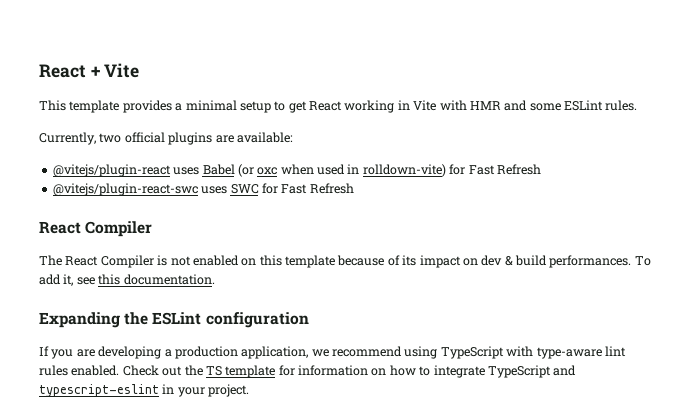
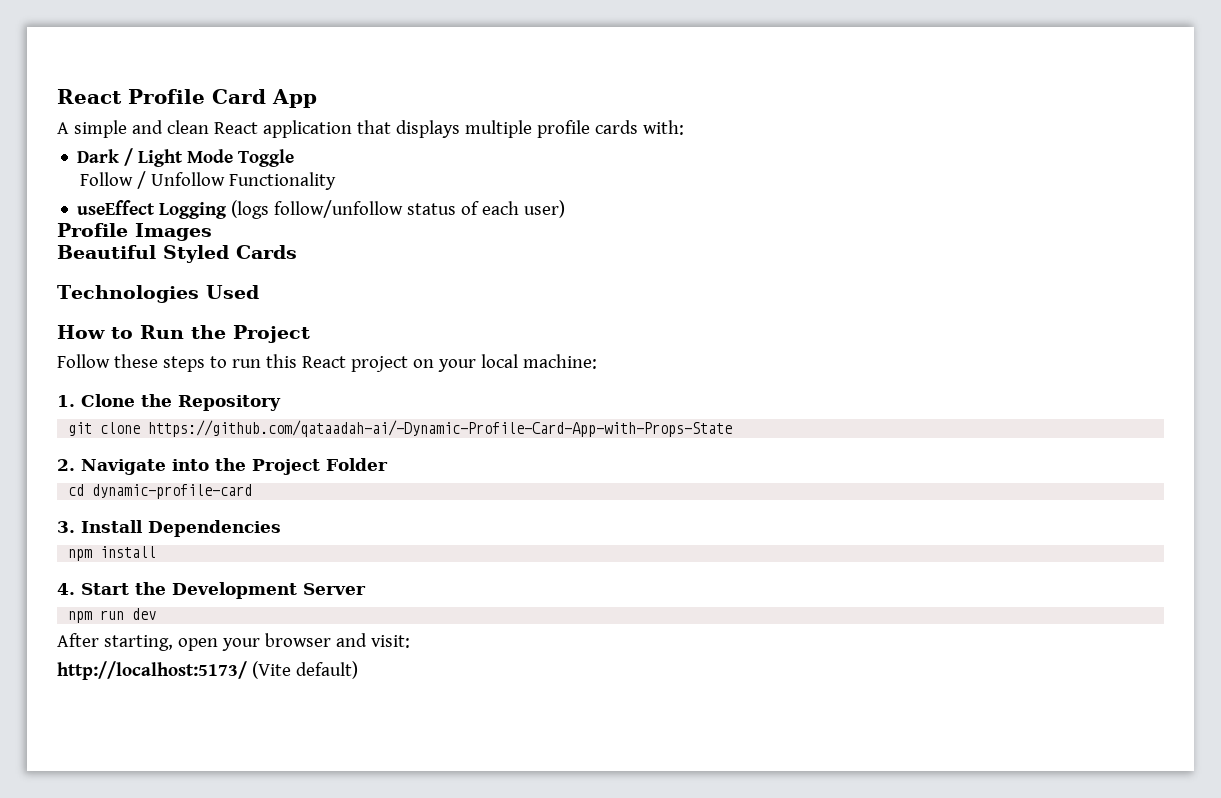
[39,63,140,78] [39,100,638,113] [39,132,293,145] [52,164,541,177] [52,183,354,196] [39,221,153,237] [39,255,651,268] [39,274,215,286] [39,312,309,328] [39,346,626,359] [39,365,577,378] [39,384,250,397] React + Vite // This template provides a minimal setup to get React working in Vite with HMR and some ESLint rules. // Currently, two official plugins are available: // @vitejs/plugin-react uses Babel (or oxc when used in rolldown-vite) for Fast Refresh // @vitejs/plugin-react-swc uses SWC for Fast Refresh // React Compiler // The React Compiler is not enabled on this template because of its impact on dev & build performances. To add it, see this documentation. // Expanding the ESLint configuration // If you are developing a production application, we recommend using TypeScript with type-aware lint rules enabled. Check out the TS template for information on how to integrate TypeScript and typescript-eslint in your project. -> [57,89,317,108] [57,120,684,138] [77,148,295,167] [79,171,336,190] [77,200,566,219] [57,223,212,241] [57,245,297,263] [57,285,259,303] [57,325,310,343] [57,354,597,372] [57,394,281,411] [68,420,733,437] [57,458,388,475] [68,484,253,499] [57,520,281,537] [68,546,157,561] [57,582,366,599] [68,608,157,623] [57,633,410,651] [57,661,358,680] React Profile Card App // A simple and clean React application that displays multiple profile cards with: // Dark / Light Mode Toggle // Follow / Unfollow Functionality // useEffect Logging (logs follow/unfollow status of each user) // Profile Images // Beautiful Styled Cards // Technologies Used // How to Run the Project // Follow these steps to run this React project on your local machine: // 1. Clone the Repository // git clone https://github.com/qataadah-ai/-Dynamic-Profile-Card-App-with-Props-State // 2. Navigate into the Project Folder // cd dynamic-profile-card // 3. Install Dependencies // npm install // 4. Start the Development Server // npm run dev // After starting, open your browser and visit: // http://localhost:5173/ (Vite default)

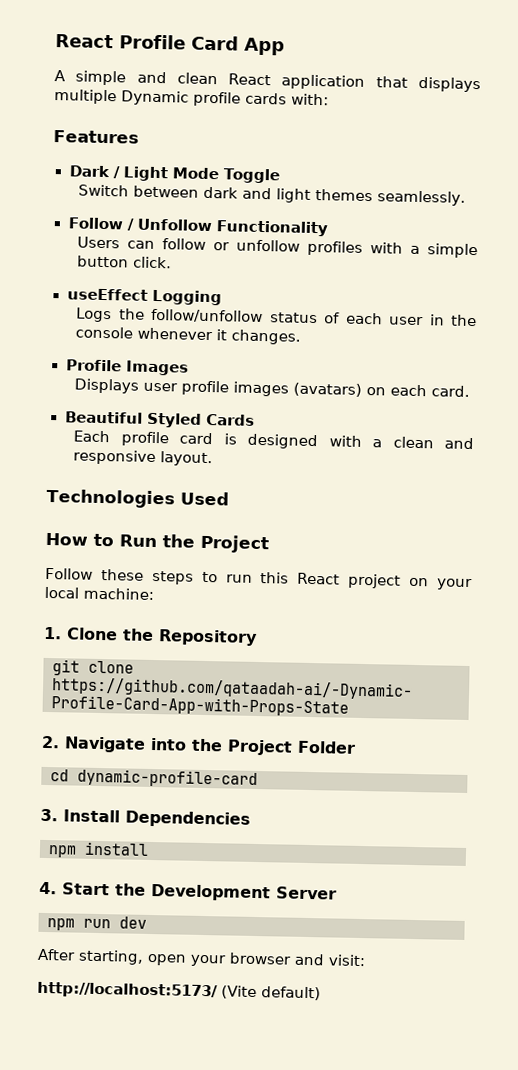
(532, 129) none -> [121,90,189,106] Dynamic
(684, 127) none -> [53,130,139,144] // Features
[79,171,336,190] Follow / Unfollow Functionality -> [78,184,467,206] [67,217,328,237] [77,236,478,259] [77,255,173,269] Switch between dark and light themes seamlessly. // Follow / Unfollow Functionality // Users can follow or unfollow profiles with a simple button click.
[231,200,270,219] (logs -> [76,307,145,323] // Logs the
[524,200,566,218] [57,223,212,241] [57,245,297,263] user) // Profile Images // Beautiful Styled Cards -> [389,314,477,327] [75,326,302,345] [65,359,189,376] [74,378,471,398] [64,411,255,428] [73,430,474,450] [73,449,214,467] user in the console whenever it changes. // Profile Images // Displays user profile images (avatars) on each card. // Beautiful Styled Cards // Each profile card is designed with a clean and responsive layout.

